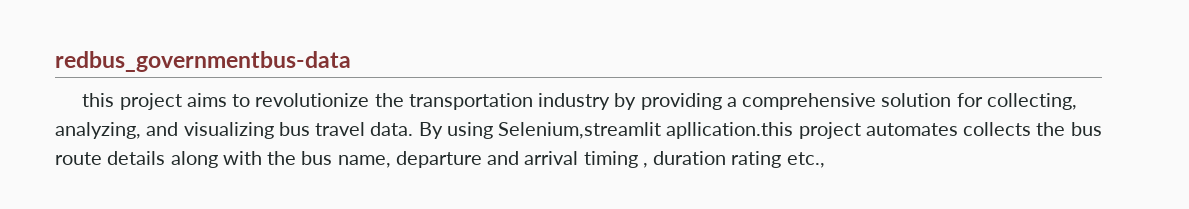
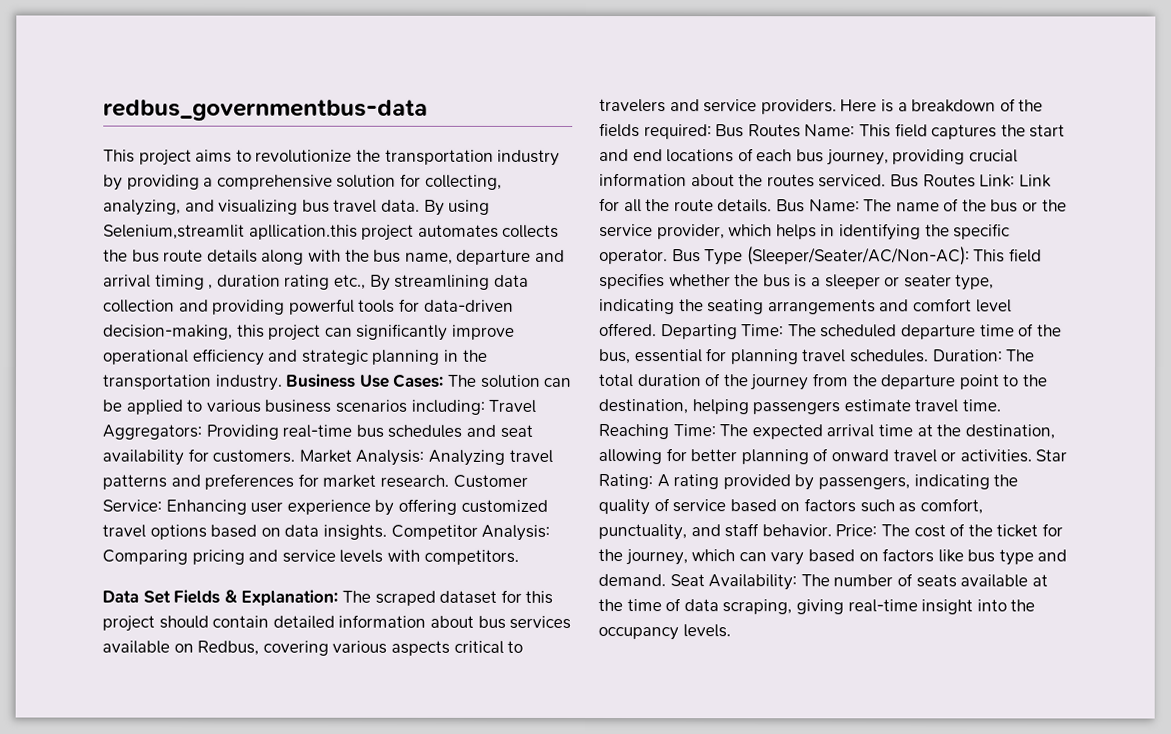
[82,93,115,107] this -> [103,149,135,163] This
(825, 160) none -> [369,274,529,291] [103,298,514,315] [103,323,515,341] [103,348,488,366] [102,373,572,391] [102,399,537,415] [102,424,533,440] [102,448,553,466] [102,473,528,490] [102,498,548,516] [102,524,551,541] [102,549,519,565] [102,589,554,606] [102,614,572,632] [102,640,524,656] [599,98,1044,115] [599,123,1066,140] [599,148,1018,166] [599,173,1052,188] [599,198,1067,213] [599,223,1011,241] [599,246,1042,266] [599,273,995,291] [599,298,1012,315] [599,323,1062,340] [599,348,1036,365] [598,373,1047,391] [598,399,1001,415] [598,424,1055,440] [598,448,1068,465] [598,474,1019,491] [598,498,983,516] [598,523,1063,541] [598,548,1068,566] [598,573,1048,591] [598,598,1036,615] [598,624,731,641] By streamlining data collection and providing powerful tools for data-driven decision-making, this project can significantly improve operational efficiency and strategic planning in the transportation industry. Business Use Cases: The solution can be applied to various business scenarios including: Travel Aggregators: Providing real-time bus schedules and seat availability for customers. Market Analysis: Analyzing travel patterns and preferences for market research. Customer Service: Enhancing user experience by offering customized travel options based on data insights. Competitor Analysis: Comparing pricing and service levels with competitors. // Data Set Fields & Explanation: The scraped dataset for this project should contain detailed information about bus services available on Redbus, covering various aspects critical to travelers and service providers. Here is a breakdown of the fields required: Bus Routes Name: This field captures the start and end locations of each bus journey, providing crucial information about the routes serviced. Bus Routes Link: Link for all the route details. Bus Name: The name of the bus or the service provider, which helps in identifying the specific operator. Bus Type (Sleeper/Seater/AC/Non-AC): This field specifies whether the bus is a sleeper or seater type, indicating the seating arrangements and comfort level offered. Departing Time: The scheduled departure time of the bus, essential for planning travel schedules. Duration: The total duration of the journey from the departure point to the destination, helping passengers estimate travel time. Reaching Time: The expected arrival time at the destination, allowing for better planning of onward travel or activities. Star Rating: A rating provided by passengers, indicating the quality of service based on factors such as comfort, punctuality, and staff behavior. Price: The cost of the ticket for the journey, which can vary based on factors like bus type and demand. Seat Availability: The number of seats available at the time of data scraping, giving real-time insight into the occupancy levels.

